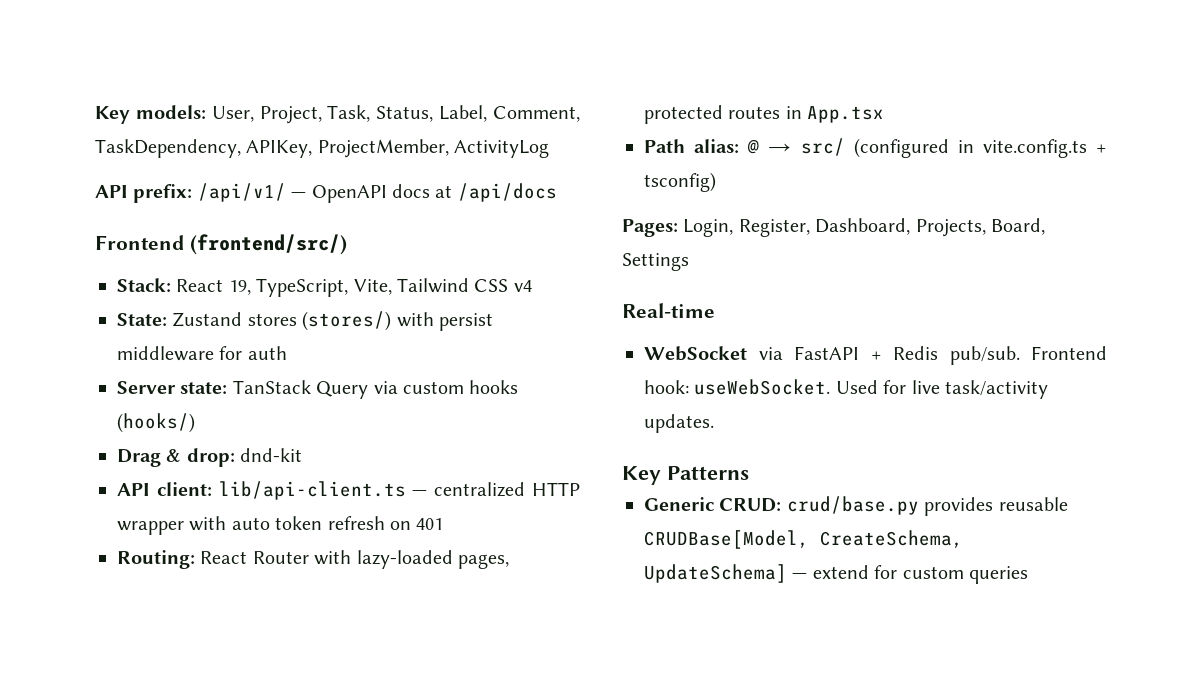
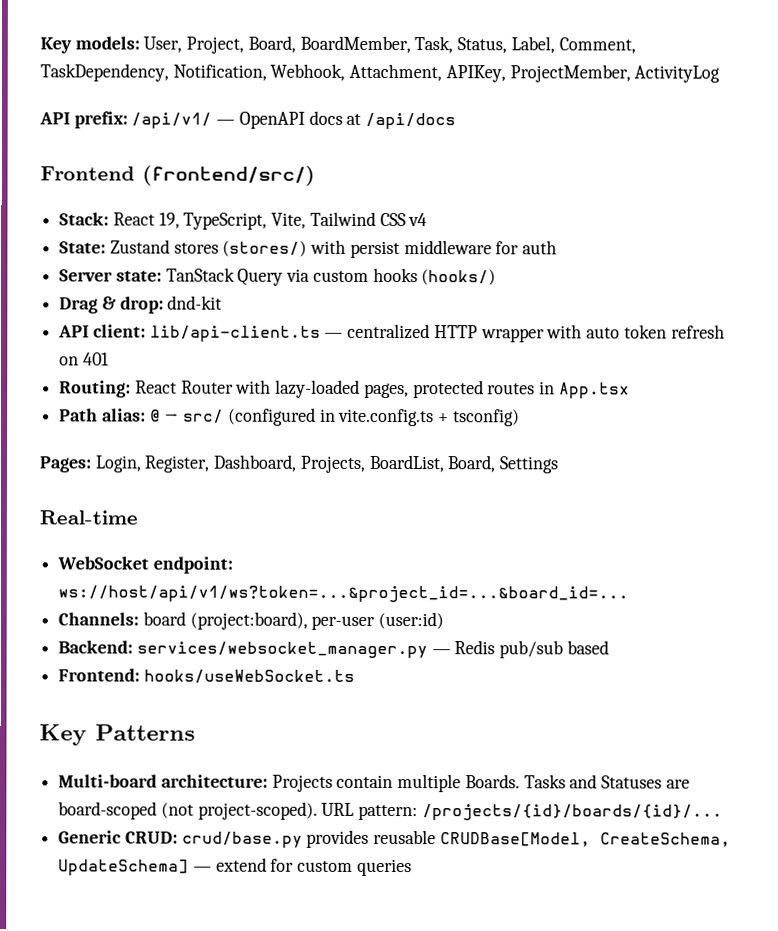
(322, 115) none -> [247,35,411,54] Board, BoardMember,
(241, 148) none -> [172,63,443,82] Notification, Webhook, Attachment,
(986, 228) none -> [368,454,445,473] BoardList,
[758,346,1107,365] [644,379,1048,399] [644,414,714,433] [622,466,749,485] via FastAPI + Redis pub/sub. Frontend hook: useWebSocket. Used for live task/activity updates. // Key Patterns -> [152,556,233,574] [58,585,630,603] [58,611,445,630] [58,640,609,659] [58,668,355,684] [39,724,195,746] [58,774,690,793] [58,801,723,821] endpoint: ws://host/api/v1/ws?token=...&project_id=...&board_id=... // Channels: board (project:board), per-user (user:id) // Backend: services/websocket_manager.py — Redis pub/sub based // Frontend: hooks/useWebSocket.ts // Key Patterns // Multi-board architecture: Projects contain multiple Boards. Tasks and Statuses are board-scoped (not project-scoped). URL pattern: /projects/{id}/boards/{id}/...

